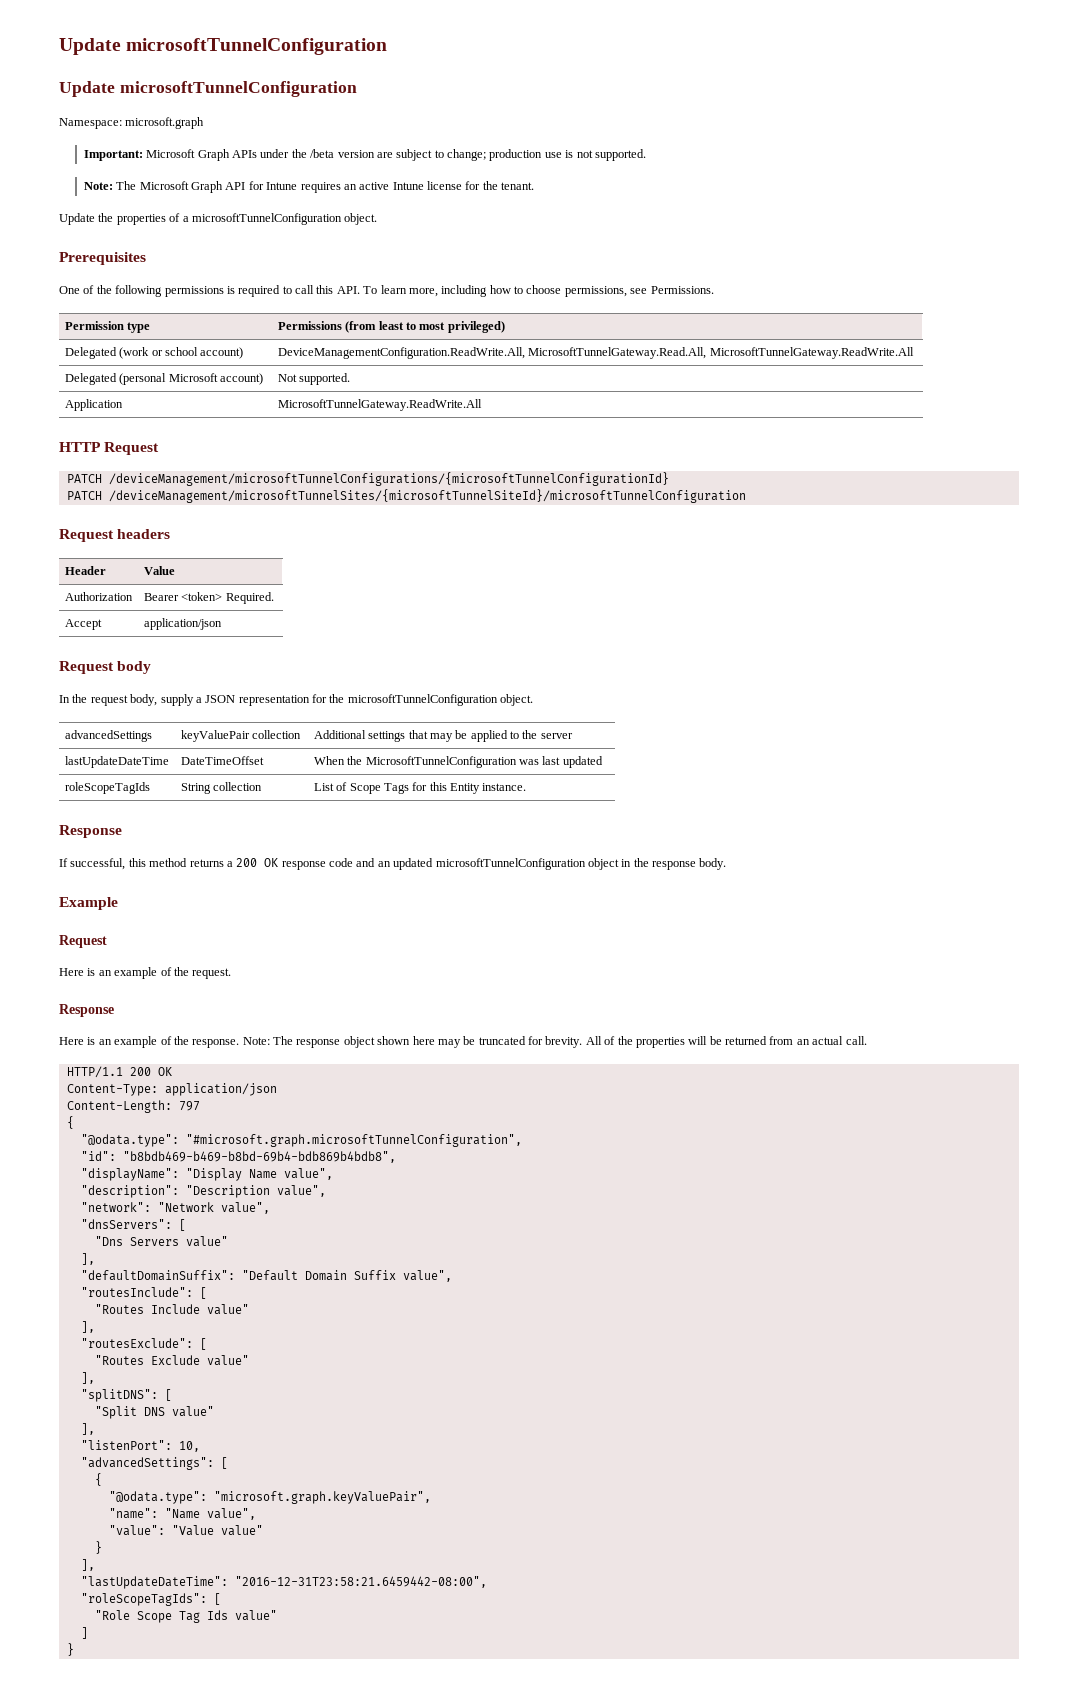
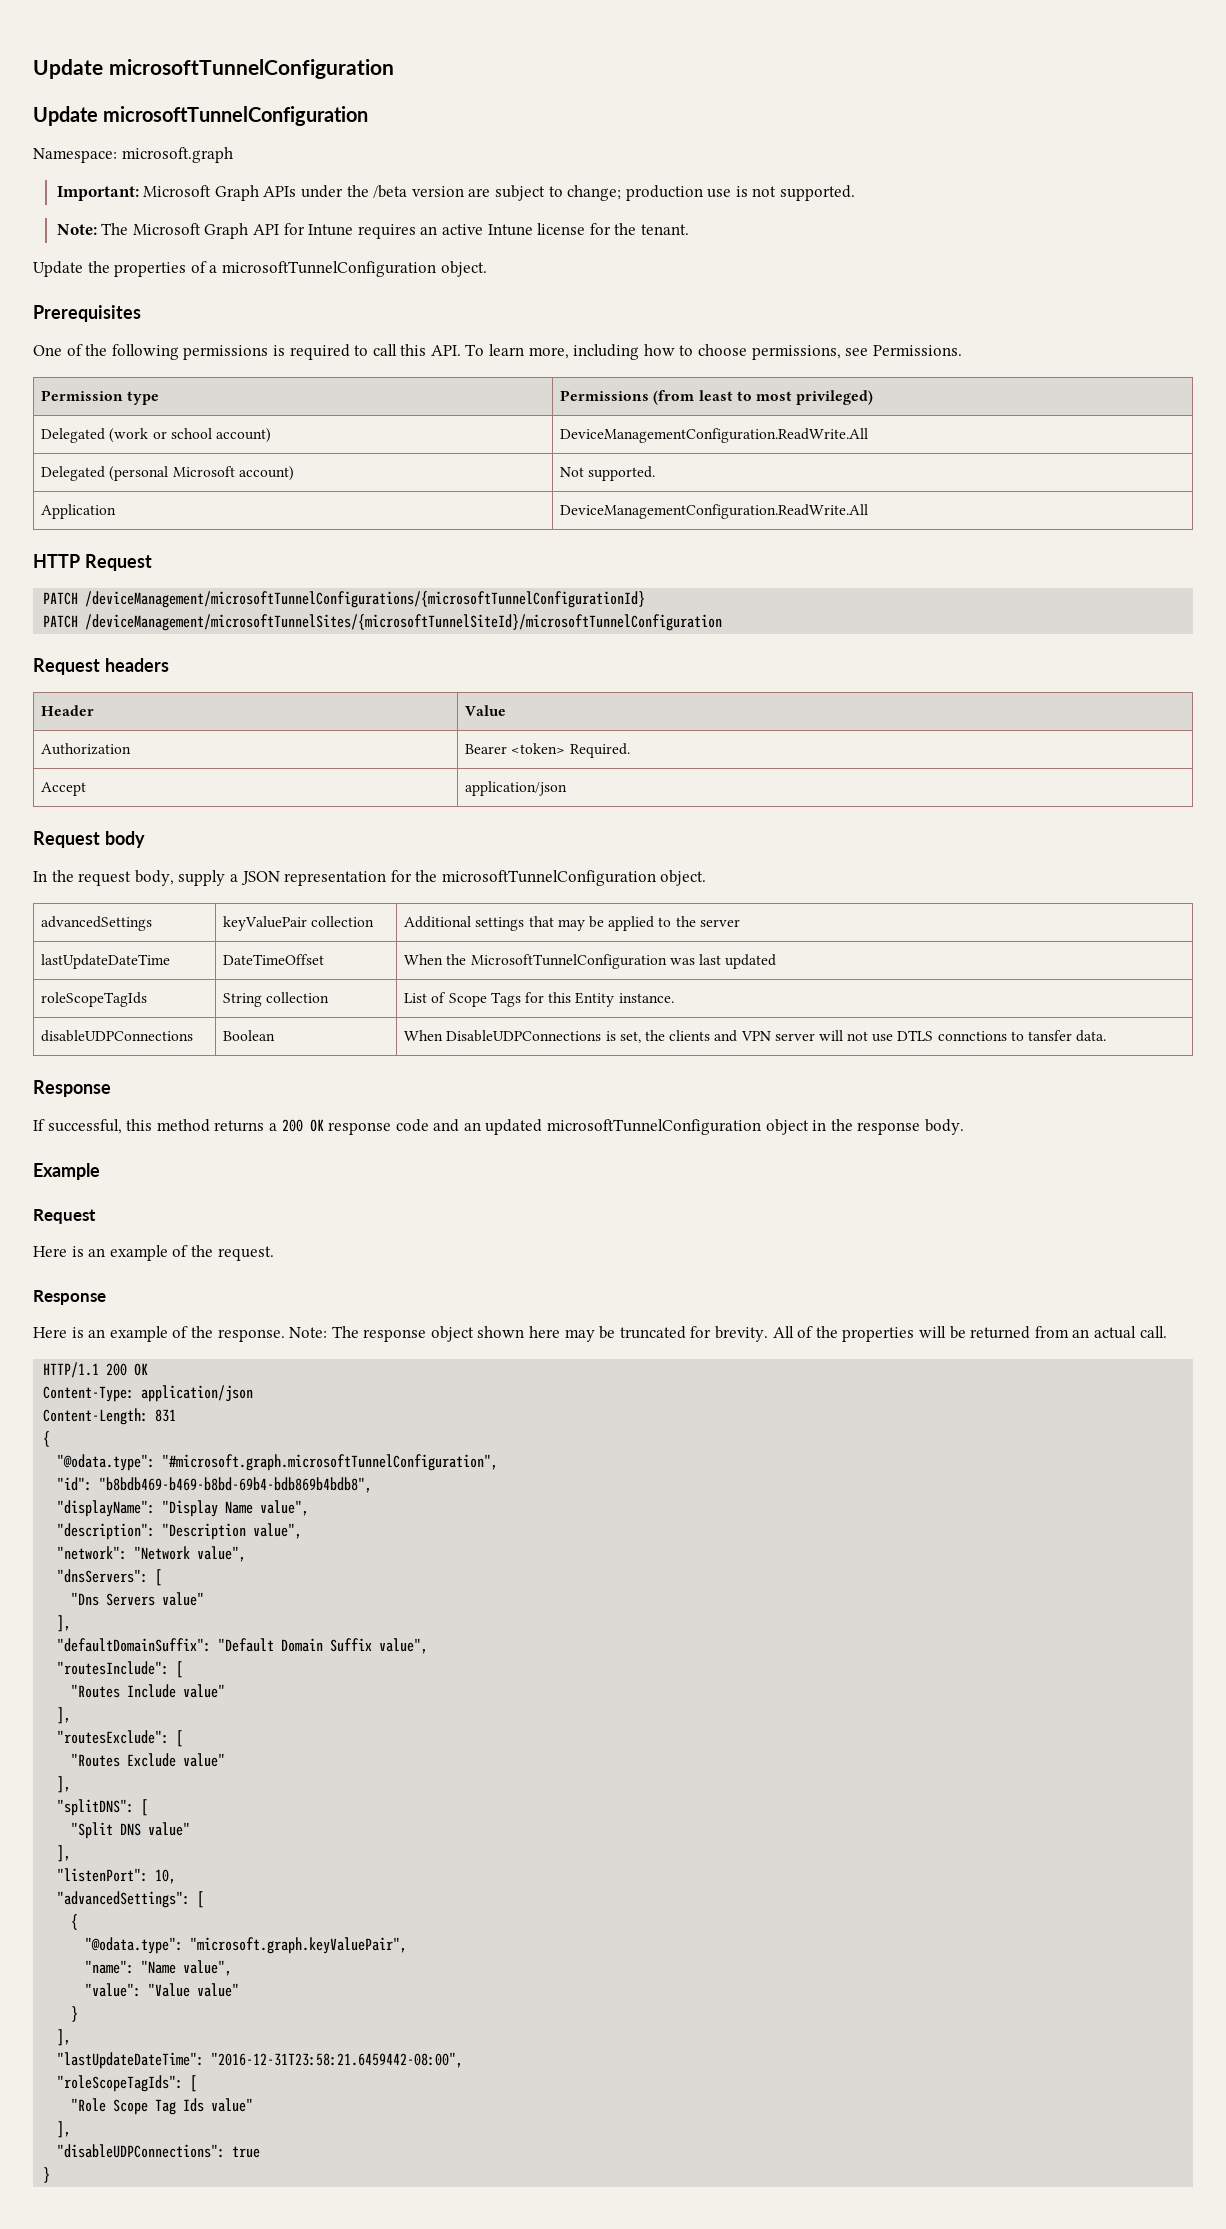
[277,347,914,359] DeviceManagementConfiguration.ReadWrite.All, MicrosoftTunnelGateway.Read.All, MicrosoftTunnelGateway.ReadWrite.All -> [560,428,869,443] DeviceManagementConfiguration.ReadWrite.All
[277,399,482,411] MicrosoftTunnelGateway.ReadWrite.All -> [560,504,869,519] DeviceManagementConfiguration.ReadWrite.All
(527, 787) none -> [41,1030,194,1042] [223,1030,276,1041] [404,1030,1107,1043] // disableUDPConnections | Boolean | When DisableUDPConnections is set, the clients and VPN server will not use DTLS connctions to tansfer data.
[178,1101,200,1111] 797 -> [155,1409,177,1422] 831
[80,1627,88,1639] ] -> [57,2121,72,2138] [57,2144,261,2158] ], // "disableUDPConnections": true

